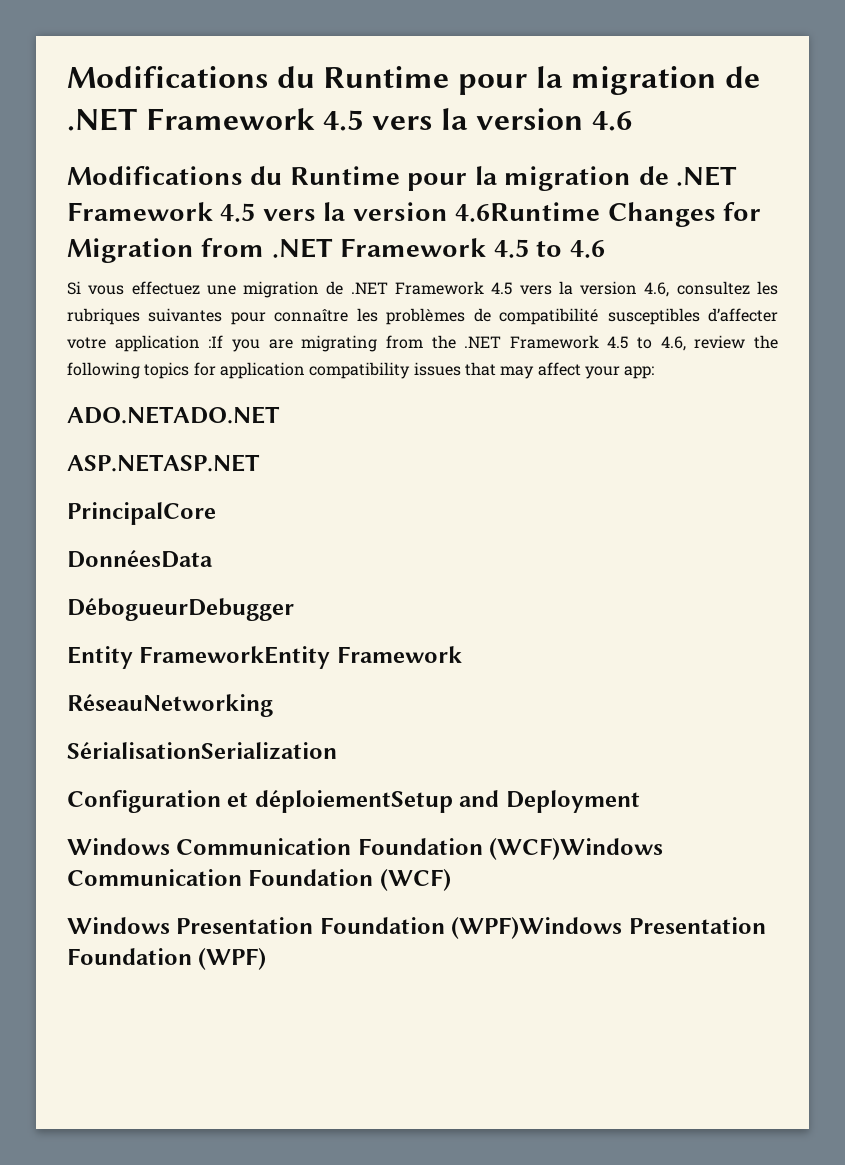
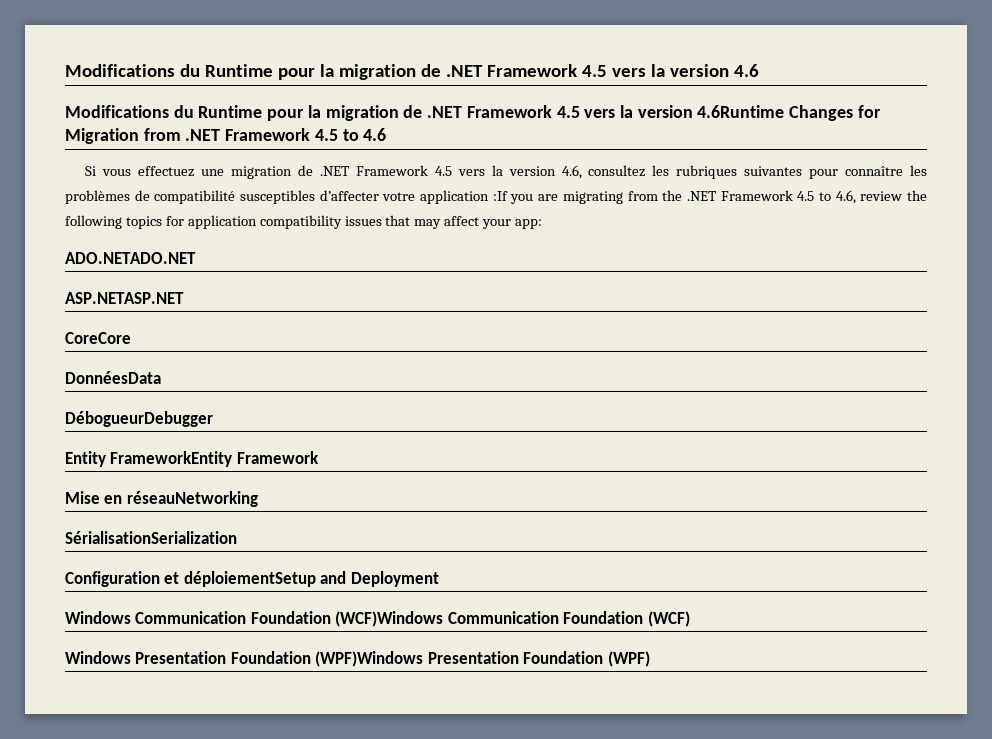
[67,502,216,525] PrincipalCore -> [65,332,131,344] CoreCore
[67,694,273,717] RéseauNetworking -> [65,491,258,507] Mise en réseauNetworking

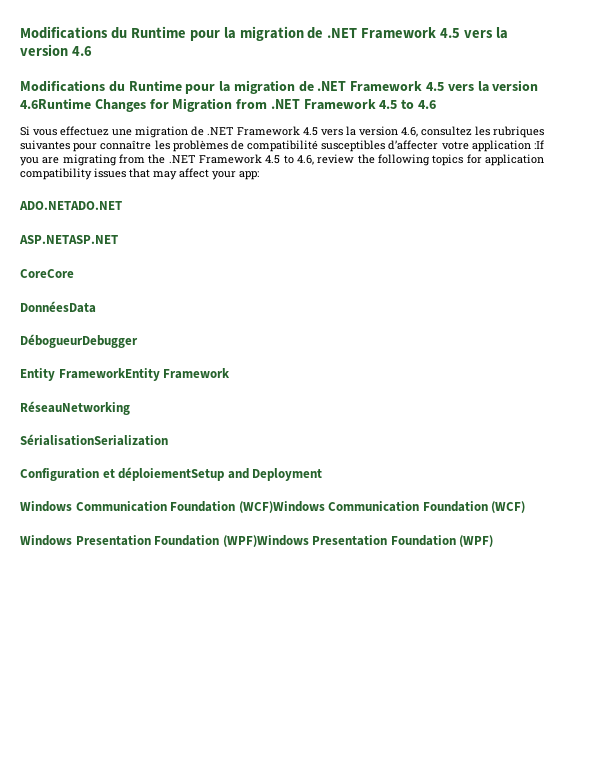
[65,491,258,507] Mise en réseauNetworking -> [20,401,130,415] RéseauNetworking

